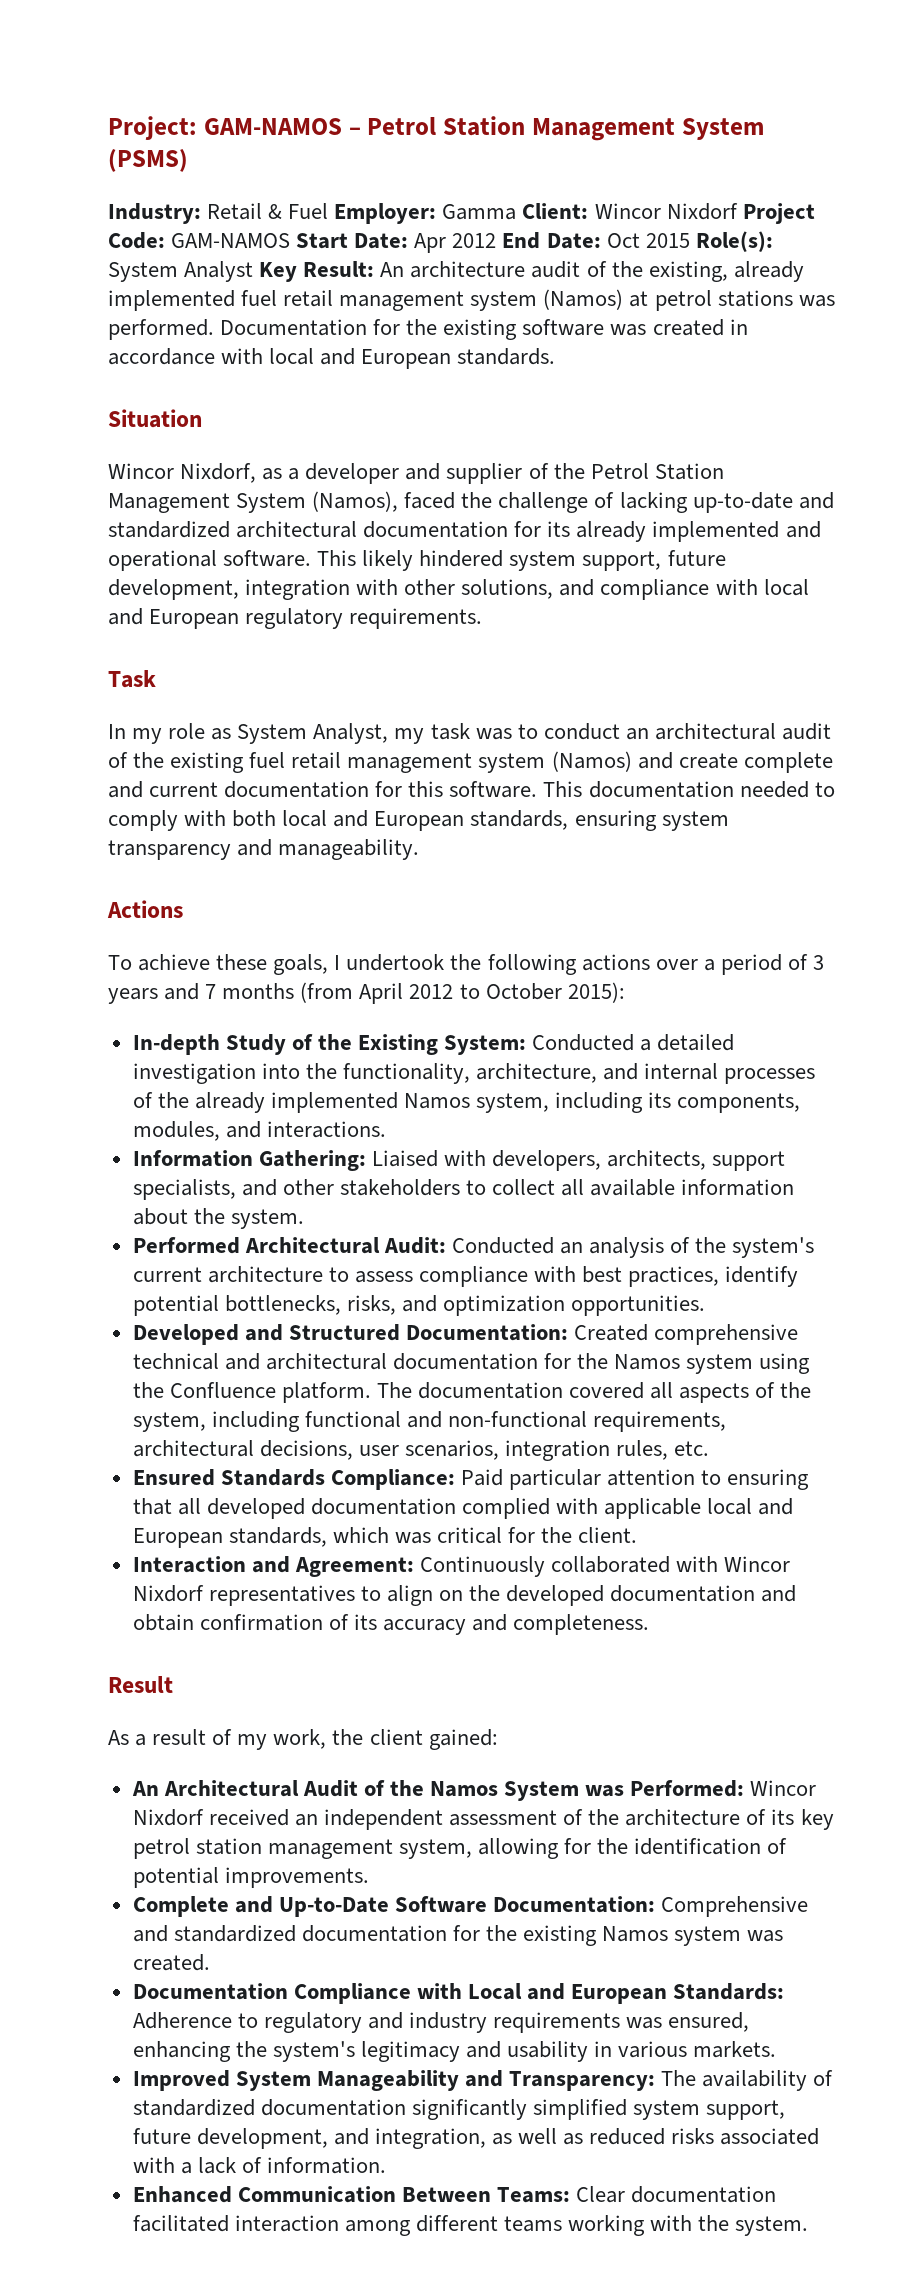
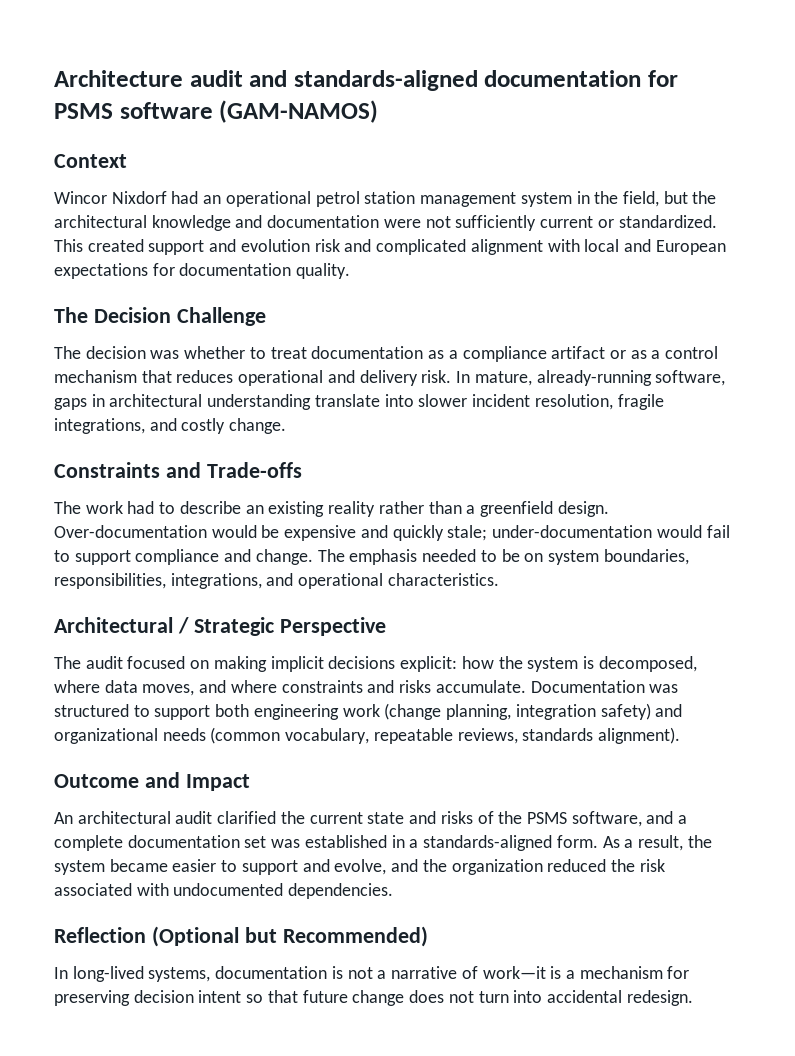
[108,116,764,141] [108,149,188,172] [108,203,815,224] [108,231,773,253] [108,261,804,282] [108,289,835,311] [108,319,748,340] [108,348,556,369] [108,409,202,428] [108,463,724,484] [108,491,834,513] [108,521,821,542] [108,550,726,571] [108,579,809,600] [108,608,483,629] [108,670,156,688] [108,723,831,744] [108,751,833,773] [108,781,835,798] [108,810,729,831] [108,839,420,860] [107,900,183,918] [108,954,824,975] [108,982,625,1004] [132,1034,735,1055] [132,1063,816,1084] [132,1092,801,1113] [132,1121,386,1141] [132,1150,786,1171] [132,1179,795,1200] [132,1208,304,1229] [132,1237,815,1258] [132,1266,799,1287] [132,1295,706,1316] [132,1324,799,1345] [132,1353,811,1374] [132,1382,812,1403] [132,1411,727,1432] [132,1440,710,1461] [132,1469,810,1490] [132,1498,794,1519] [132,1527,638,1548] [132,1556,791,1577] [132,1585,797,1606] [132,1614,650,1635] [108,1676,173,1693] [108,1729,498,1750] [131,1780,817,1801] [132,1809,834,1830] [132,1838,788,1859] [132,1867,369,1888] [132,1896,809,1917] [132,1925,784,1946] [132,1954,210,1971] [132,1983,785,2004] [132,2012,750,2033] [132,2041,777,2062] [132,2070,834,2091] [132,2099,786,2120] [132,2128,820,2149] [132,2157,387,2174] [132,2186,777,2203] [132,2215,809,2236] Project: GAM-NAMOS – Petrol Station Management System (PSMS) // Industry: Retail & Fuel Employer: Gamma Client: Wincor Nixdorf Project Code: GAM-NAMOS Start Date: Apr 2012 End Date: Oct 2015 Role(s): System Analyst Key Result: An architecture audit of the existing, already implemented fuel retail management system (Namos) at petrol stations was performed. Documentation for the existing software was created in accordance with local and European standards. // Situation // Wincor Nixdorf, as a developer and supplier of the Petrol Station Management System (Namos), faced the challenge of lacking up-to-date and standardized architectural documentation for its already implemented and operational software. This likely hindered system support, future development, integration with other solutions, and compliance with local and European regulatory requirements. // Task // In my role as System Analyst, my task was to conduct an architectural audit of the existing fuel retail management system (Namos) and create complete and current documentation for this software. This documentation needed to comply with both local and European standards, ensuring system transparency and manageability. // Actions // To achieve these goals, I undertook the following actions over a period of 3 years and 7 months (from April 2012 to October 2015): // In-depth Study of the Existing System: Conducted a detailed investigation into the functionality, architecture, and internal processes of the already implemented Namos system, including its components, modules, and interactions. // Information Gathering: Liaised with developers, architects, support specialists, and other stakeholders to collect all available information about the system. // Performed Architectural Audit: Conducted an analysis of the system's current architecture to assess compliance with best practices, identify potential bottlenecks, risks, and optimization opportunities. // Developed and Structured Documentation: Created comprehensive technical and architectural documentation for the Namos system using the Confluence platform. The documentation covered all aspects of the system, including functional and non-functional requirements, architectural decisions, user scenarios, integration rules, etc. // Ensured Standards Compliance: Paid particular attention to ensuring that all developed documentation complied with applicable local and European standards, which was critical for the client. // Interaction and Agreement: Continuously collaborated with Wincor Nixdorf representatives to align on the developed documentation and obtain confirmation of its accuracy and completeness. // Result // As a result of my work, the client gained: // An Architectural Audit of the Namos System was Performed: Wincor Nixdorf received an independent assessment of the architecture of its key petrol station management system, allowing for the identification of potential improvements. // Complete and Up-to-Date Software Documentation: Comprehensive and standardized documentation for the existing Namos system was created. // Documentation Compliance with Local and European Standards: Adherence to regulatory and industry requirements was ensured, enhancing the system's legitimacy and usability in various markets. // Improved System Manageability and Transparency: The availability of standardized documentation significantly simplified system support, future development, and integration, as well as reduced risks associated with a lack of information. // Enhanced Communication Between Teams: Clear documentation facilitated interaction among different teams working with the system. -> [54,70,679,91] [54,100,379,123] [54,154,127,168] [54,191,717,207] [54,215,717,231] [54,239,726,255] [54,263,351,279] [54,307,266,326] [54,346,719,362] [54,370,726,386] [54,394,664,410] [54,418,287,434] [54,462,302,478] [54,501,609,517] [54,525,730,541] [54,549,689,565] [54,573,499,589] [54,617,386,636] [54,656,697,672] [54,680,679,696] [54,703,683,720] [54,727,681,744] [54,772,250,791] [54,811,688,827] [54,835,712,851] [54,859,665,875] [54,883,394,899] [54,926,428,947] [54,966,690,982] [54,990,693,1006] Architecture audit and standards-aligned documentation for PSMS software (GAM-NAMOS) // Context // Wincor Nixdorf had an operational petrol station management system in the field, but the architectural knowledge and documentation were not sufficiently current or standardized. This created support and evolution risk and complicated alignment with local and European expectations for documentation quality. // The Decision Challenge // The decision was whether to treat documentation as a compliance artifact or as a control mechanism that reduces operational and delivery risk. In mature, already-running software, gaps in architectural understanding translate into slower incident resolution, fragile integrations, and costly change. // Constraints and Trade-offs // The work had to describe an existing reality rather than a greenfield design. Over-documentation would be expensive and quickly stale; under-documentation would fail to support compliance and change. The emphasis needed to be on system boundaries, responsibilities, integrations, and operational characteristics. // Architectural / Strategic Perspective // The audit focused on making implicit decisions explicit: how the system is decomposed, where data moves, and where constraints and risks accumulate. Documentation was structured to support both engineering work (change planning, integration safety) and organizational needs (common vocabulary, repeatable reviews, standards alignment). // Outcome and Impact // An architectural audit clarified the current state and risks of the PSMS software, and a complete documentation set was established in a standards-aligned form. As a result, the system became easier to support and evolve, and the organization reduced the risk associated with undocumented dependencies. // Reflection (Optional but Recommended) // In long-lived systems, documentation is not a narrative of work—it is a mechanism for preserving decision intent so that future change does not turn into accidental redesign.

